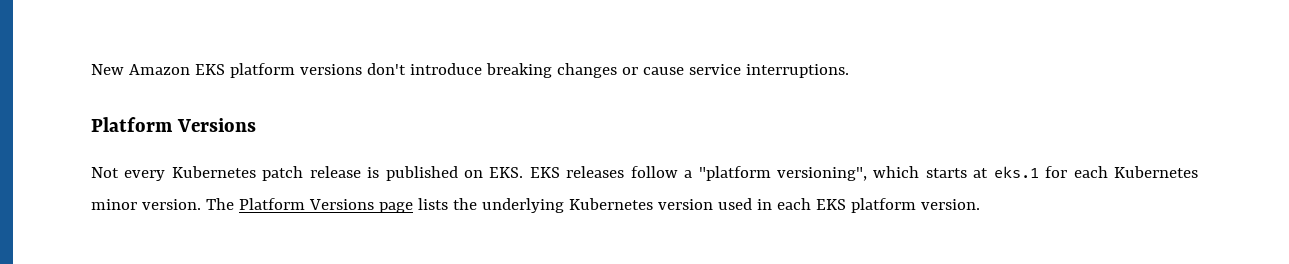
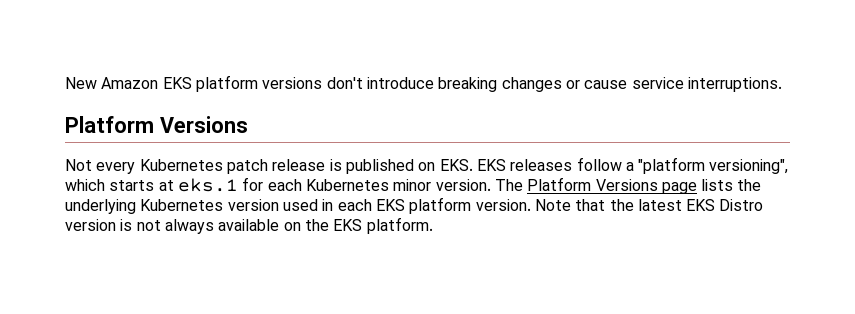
(980, 204) none -> [534,199,764,211] [65,217,433,234] Note that the latest EKS Distro version is not always available on the EKS platform.

